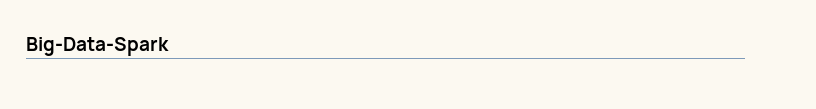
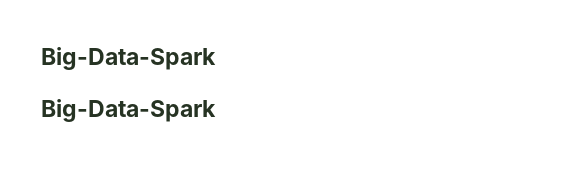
[26,37,169,56] Big-Data-Spark -> [41,47,216,70] [41,99,216,122] Big-Data-Spark // Big-Data-Spark

